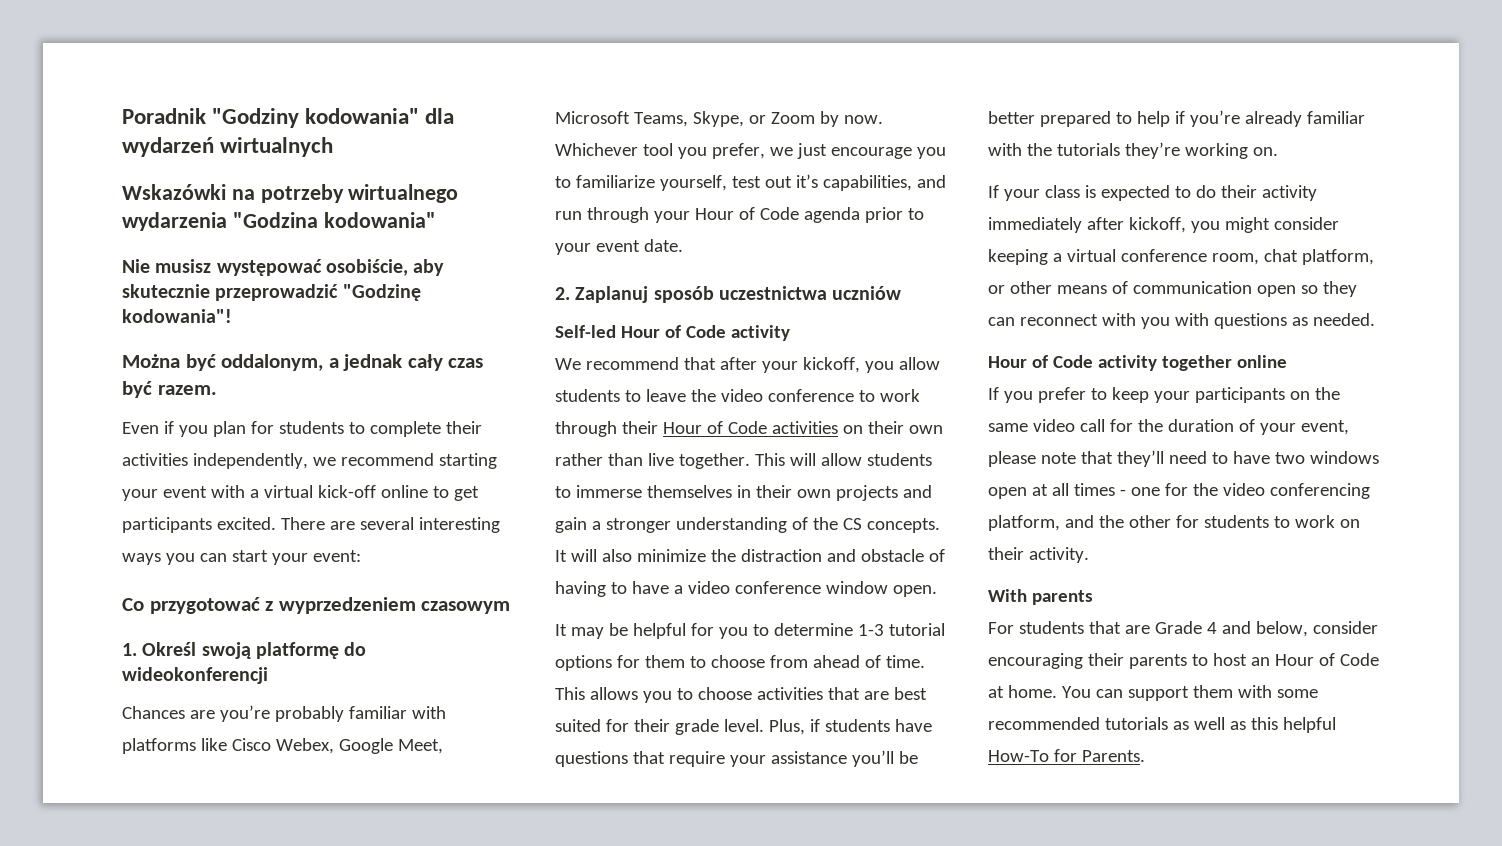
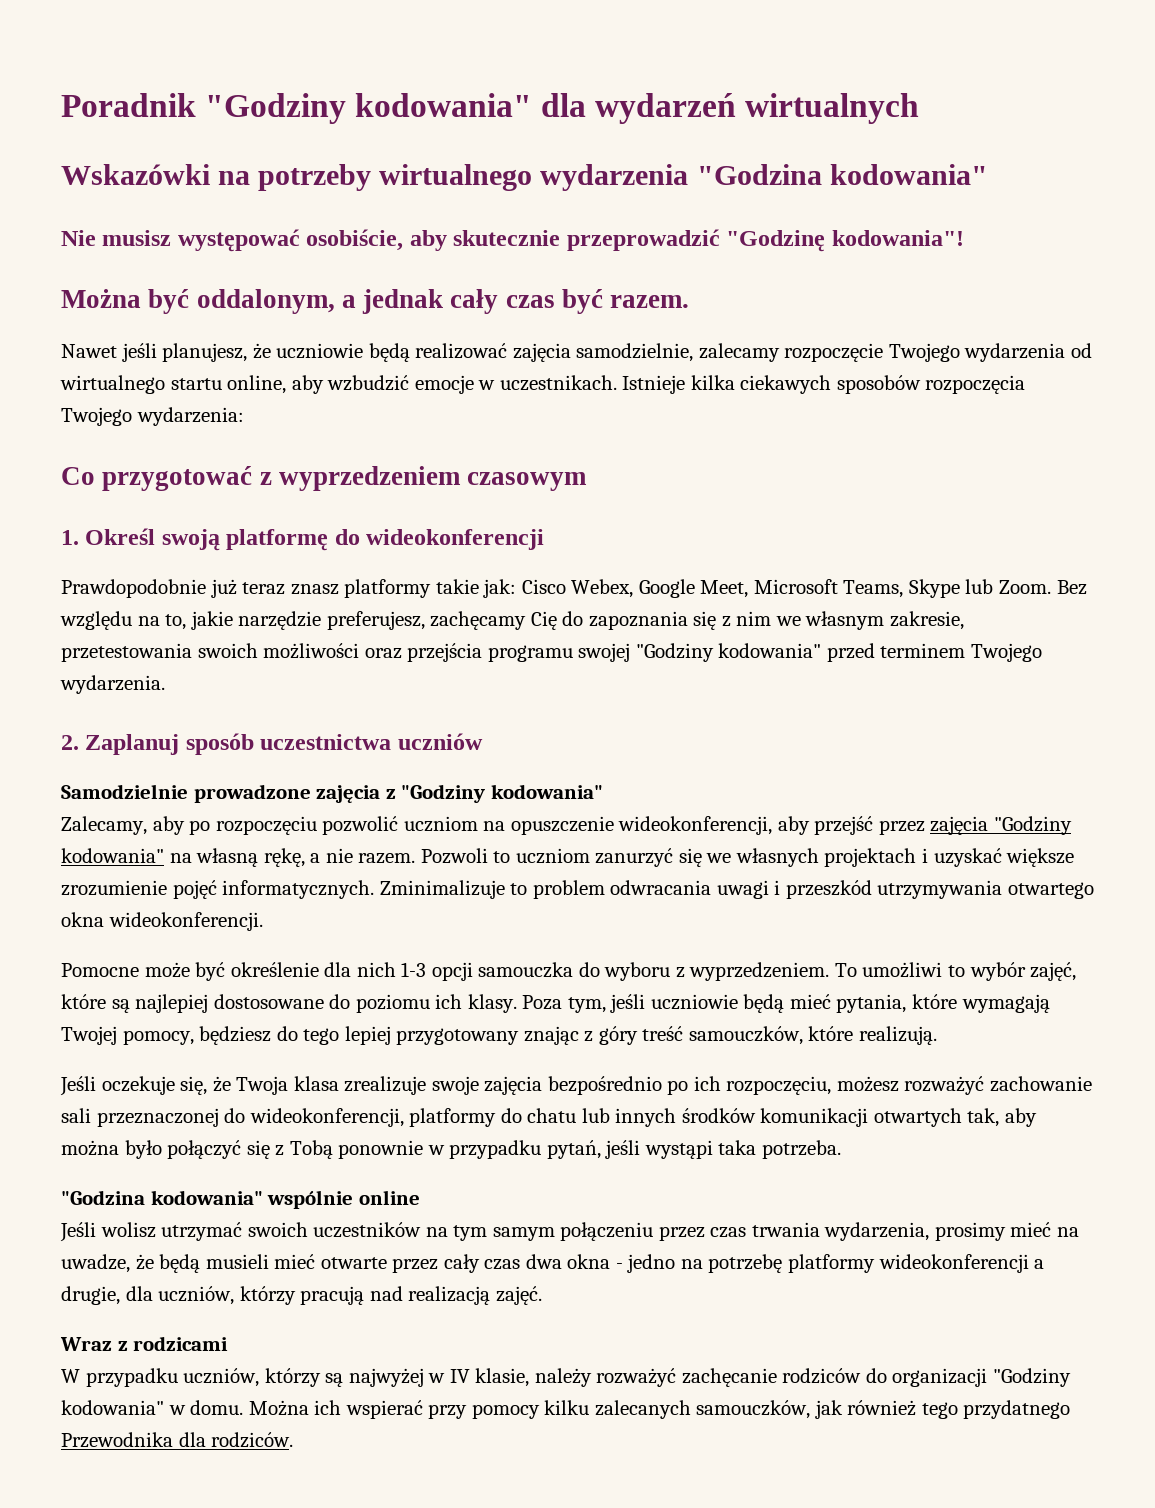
[122,421,482,437] [122,453,497,469] [122,485,479,501] [122,517,500,533] [122,550,361,565] Even if you plan for students to complete their activities independently, we recommend starting your event with a virtual kick-off online to get participants excited. There are several interesting ways you can start your event: -> [61,343,1092,362] [60,375,1026,394] [61,407,244,426] Nawet jeśli planujesz, że uczniowie będą realizować zajęcia samodzielnie, zalecamy rozpoczęcie Twojego wydarzenia od wirtualnego startu online, aby wzbudzić emocje w uczestnikach. Istnieje kilka ciekawych sposobów rozpoczęcia Twojego wydarzenia:
[122,705,446,722] [122,738,227,754] Chances are you’re probably familiar with platforms like -> [61,579,517,598] Prawdopodobnie już teraz znasz platformy takie jak:
[692,111,883,127] [555,143,946,159] [555,174,946,191] [555,207,924,223] [555,239,683,255] Skype, or Zoom by now. Whichever tool you prefer, we just encourage you to familiarize yourself, test out it’s capabilities, and run through your Hour of Code agenda prior to your event date. -> [908,579,1087,598] [60,611,965,630] [61,643,1042,662] [60,675,165,694] Skype lub Zoom. Bez względu na to, jakie narzędzie preferujesz, zachęcamy Cię do zapoznania się z nim we własnym zakresie, przetestowania swoich możliwości oraz przejścia programu swojej "Godziny kodowania" przed terminem Twojego wydarzenia.
[555,325,790,341] [555,357,940,373] [555,389,920,402] [555,421,943,437] [555,453,932,469] [555,485,932,501] [555,517,940,533] [555,549,945,562] [555,581,937,597] [555,623,945,639] [555,655,925,671] [555,687,927,703] [555,719,932,735] [555,750,918,767] [988,110,1365,127] [988,142,1278,159] [988,185,1317,201] [988,217,1339,233] [988,249,1374,265] [988,281,1357,297] [988,313,1375,329] [988,355,1287,371] [988,387,1340,403] [988,419,1349,435] [988,450,1379,467] [988,483,1370,499] [988,515,1360,531] [988,547,1089,563] [988,589,1093,605] [988,621,1378,637] [988,653,1379,669] [988,685,1318,701] [988,717,1336,733] [988,749,1145,762] Self-led Hour of Code activity // We recommend that after your kickoff, you allow students to leave the video conference to work through their Hour of Code activities on their own rather than live together. This will allow students to immerse themselves in their own projects and gain a stronger understanding of the CS concepts. It will also minimize the distraction and obstacle of having to have a video conference window open. // It may be helpful for you to determine 1-3 tutorial options for them to choose from ahead of time. This allows you to choose activities that are best suited for their grade level. Plus, if students have questions that require your assistance you’ll be better prepared to help if you’re already familiar with the tutorials they’re working on. // If your class is expected to do their activity immediately after kickoff, you might consider keeping a virtual conference room, chat platform, or other means of communication open so they can reconnect with you with questions as needed. // Hour of Code activity together online // If you prefer to keep your participants on the same video call for the duration of your event, please note that they’ll need to have two windows open at all times - one for the video conferencing platform, and the other for students to work on their activity. // With parents // For students that are Grade 4 and below, consider encouraging their parents to host an Hour of Code at home. You can support them with some recommended tutorials as well as this helpful How-To for Parents. -> [61,784,603,803] [61,816,1072,835] [61,848,1075,867] [61,880,1094,899] [61,912,263,931] [61,962,1077,981] [61,994,1050,1013] [61,1026,937,1045] [60,1076,1093,1096] [61,1108,1037,1127] [61,1140,841,1159] [61,1190,420,1209] [60,1222,1080,1242] [61,1254,1045,1273] [61,1286,542,1305] [60,1336,229,1351] [61,1368,1072,1387] [61,1400,1071,1419] [61,1432,294,1448] Samodzielnie prowadzone zajęcia z "Godziny kodowania" // Zalecamy, aby po rozpoczęciu pozwolić uczniom na opuszczenie wideokonferencji, aby przejść przez zajęcia "Godziny kodowania" na własną rękę, a nie razem. Pozwoli to uczniom zanurzyć się we własnych projektach i uzyskać większe zrozumienie pojęć informatycznych. Zminimalizuje to problem odwracania uwagi i przeszkód utrzymywania otwartego okna wideokonferencji. // Pomocne może być określenie dla nich 1-3 opcji samouczka do wyboru z wyprzedzeniem. To umożliwi to wybór zajęć, które są najlepiej dostosowane do poziomu ich klasy. Poza tym, jeśli uczniowie będą mieć pytania, które wymagają Twojej pomocy, będziesz do tego lepiej przygotowany znając z góry treść samouczków, które realizują. // Jeśli oczekuje się, że Twoja klasa zrealizuje swoje zajęcia bezpośrednio po ich rozpoczęciu, możesz rozważyć zachowanie sali przeznaczonej do wideokonferencji, platformy do chatu lub innych środków komunikacji otwartych tak, aby można było połączyć się z Tobą ponownie w przypadku pytań, jeśli wystąpi taka potrzeba. // "Godzina kodowania" wspólnie online // Jeśli wolisz utrzymać swoich uczestników na tym samym połączeniu przez czas trwania wydarzenia, prosimy mieć na uwadze, że będą musieli mieć otwarte przez cały czas dwa okna - jedno na potrzebę platformy wideokonferencji a drugie, dla uczniów, którzy pracują nad realizacją zajęć. // Wraz z rodzicami // W przypadku uczniów, którzy są najwyżej w IV klasie, należy rozważyć zachęcanie rodziców do organizacji "Godziny kodowania" w domu. Można ich wspierać przy pomocy kilku zalecanych samouczków, jak również tego przydatnego Przewodnika dla rodziców.

